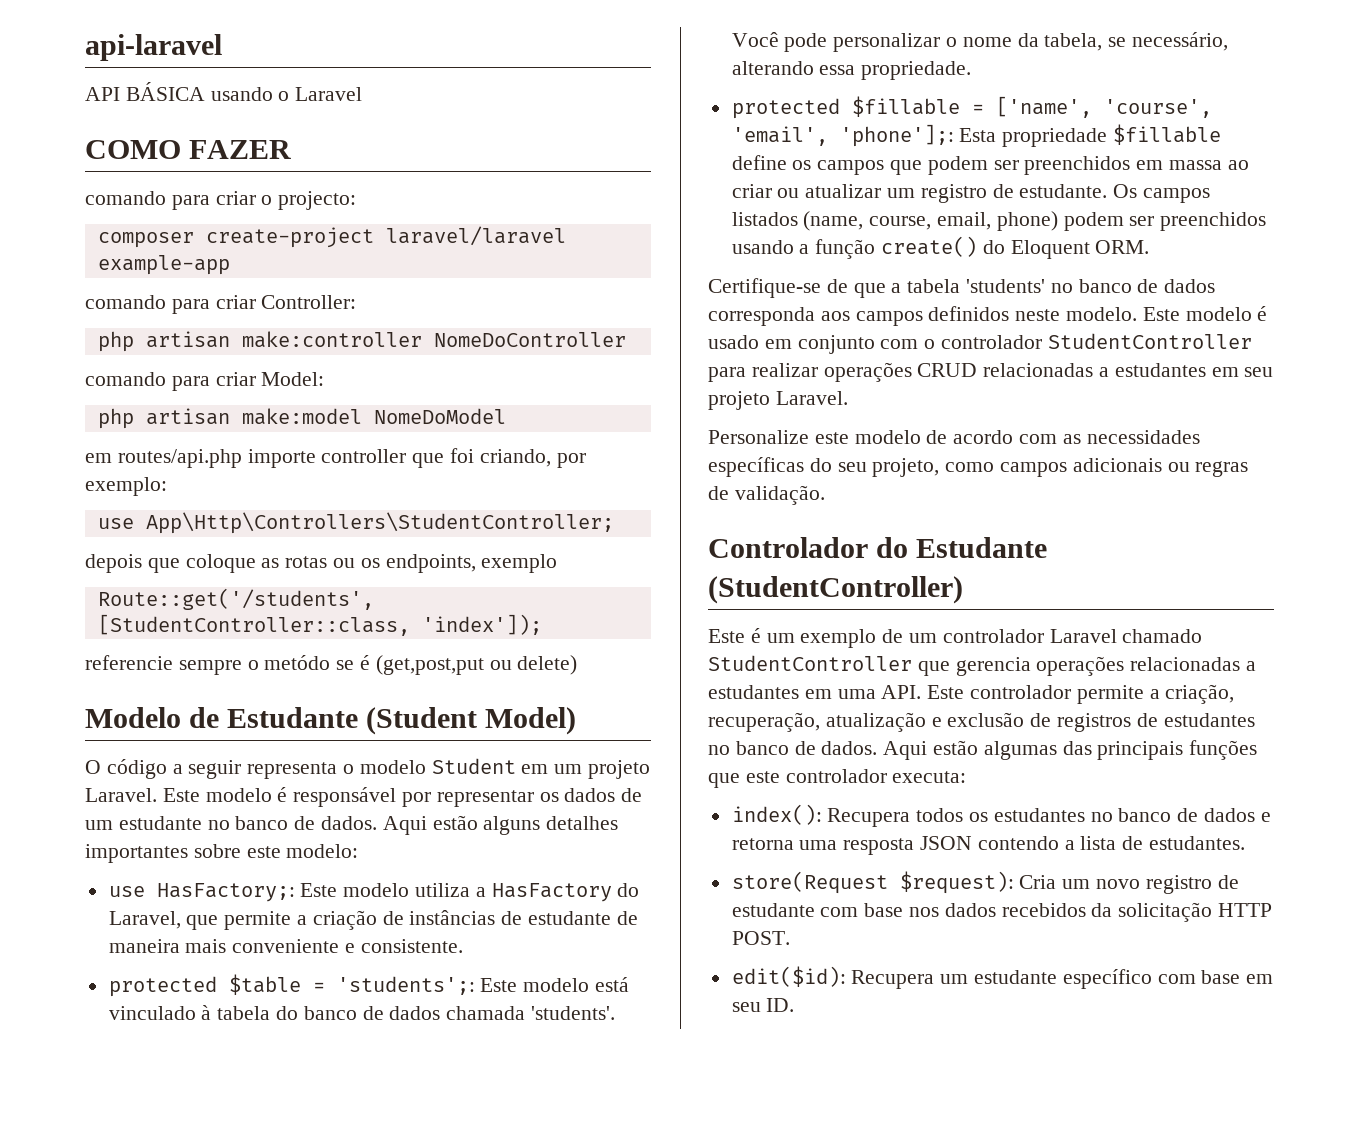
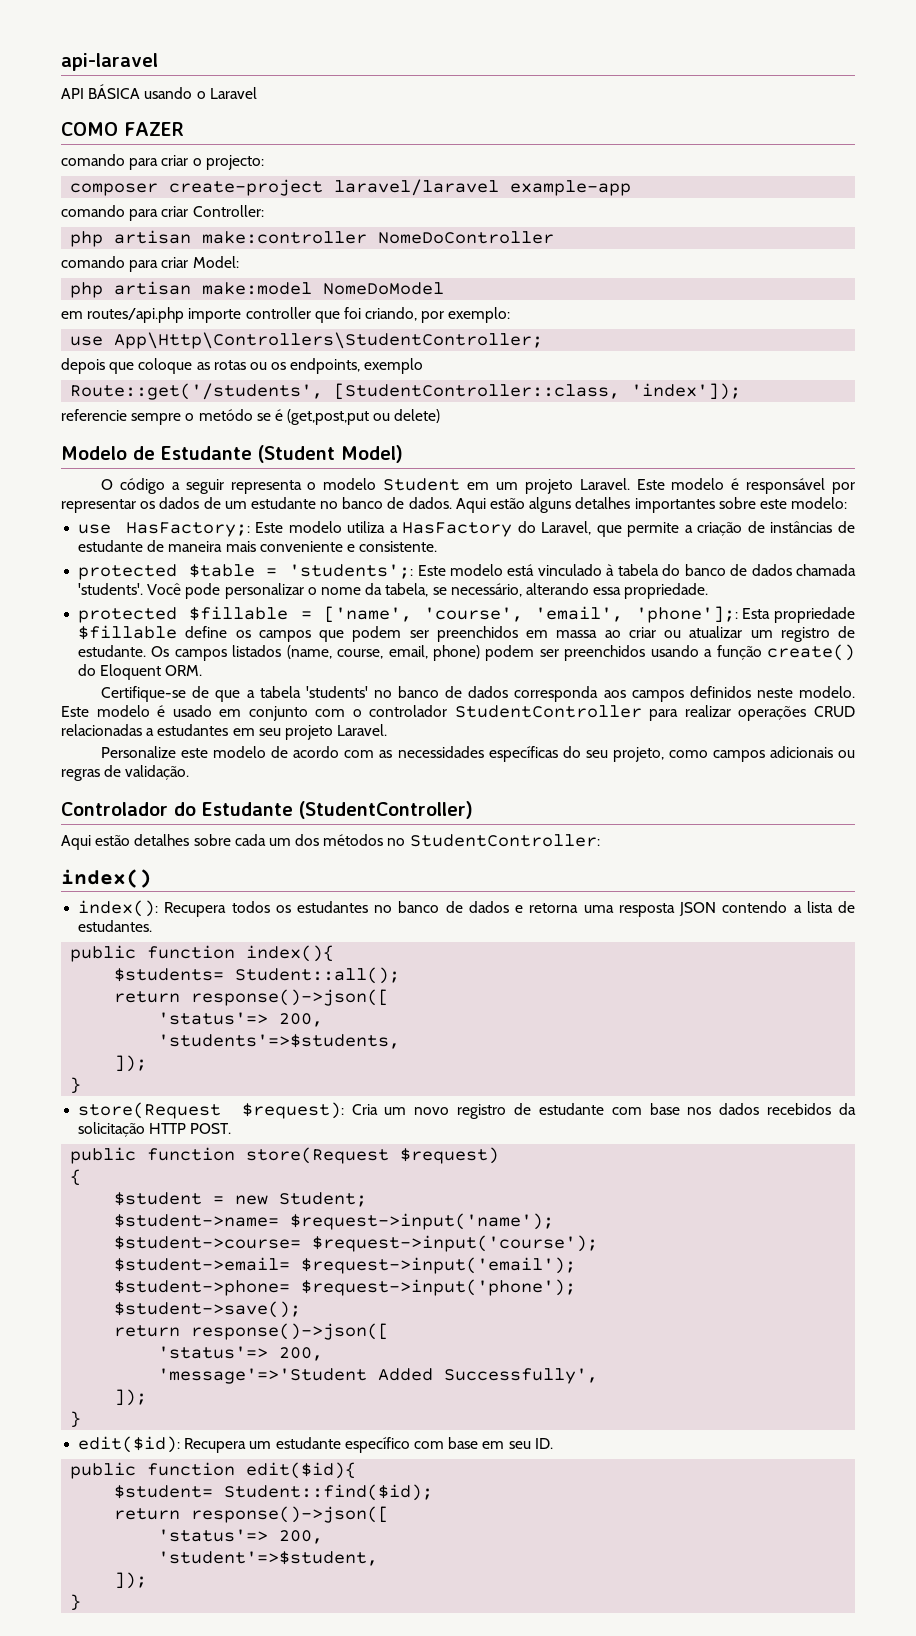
[708,628,1203,648] [708,655,1257,676] [708,684,1235,704] [708,712,1255,732] [708,740,1258,760] [708,769,967,788] Este é um exemplo de um controlador Laravel chamado StudentController que gerencia operações relacionadas a estudantes em uma API. Este controlador permite a criação, recuperação, atualização e exclusão de registros de estudantes no banco de dados. Aqui estão algumas das principais funções que este controlador executa: -> [61,834,600,850] [61,869,152,888] Aqui estão detalhes sobre cada um dos métodos no StudentController: // index()
(1246, 843) none -> [70,945,335,962] [114,967,401,984] [114,989,390,1006] [158,1012,324,1027] [158,1034,401,1049] [114,1055,148,1072] [70,1077,82,1094] // public function index(){ // $students= Student::all(); // return response()->json([ // 'status'=> 200, // 'students'=>$students, // ]); // }
(790, 938) none -> [70,1147,500,1164] [70,1169,82,1186] [114,1192,368,1207] [114,1213,555,1230] [114,1235,599,1252] [114,1257,577,1274] [114,1279,577,1296] [114,1301,302,1318] [114,1323,390,1340] [158,1346,324,1361] [158,1368,599,1384] [114,1389,148,1406] [70,1411,82,1428] // public function store(Request $request) // { // $student = new Student; // $student->name= $request->input('name'); // $student->course= $request->input('course'); // $student->email= $request->input('email'); // $student->phone= $request->input('phone'); // $student->save(); // return response()->json([ // 'status'=> 200, // 'message'=>'Student Added Successfully', // ]); // }
(795, 1005) none -> [70,1462,357,1479] [114,1484,434,1501] [114,1506,390,1523] [158,1529,324,1544] [158,1551,379,1566] [114,1572,148,1589] [70,1594,82,1611] // public function edit($id){ // $student= Student::find($id); // return response()->json([ // 'status'=> 200, // 'student'=>$student, // ]); // }

